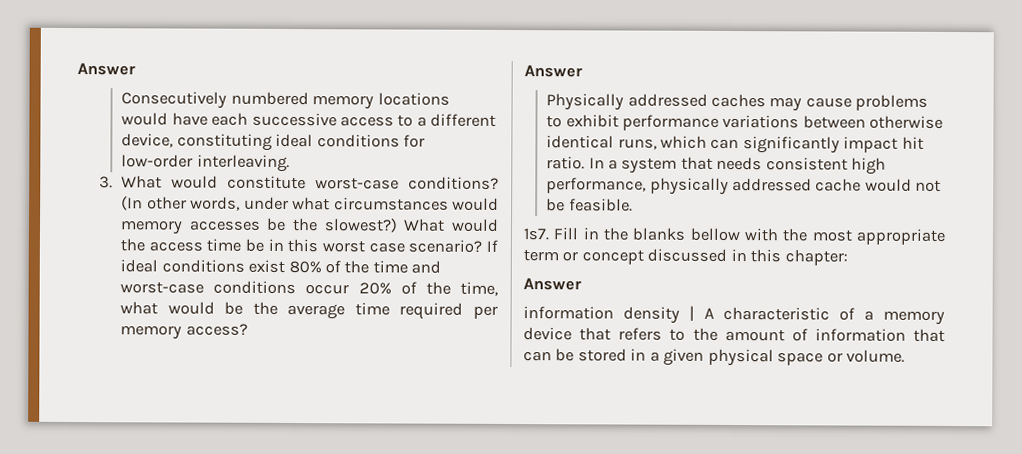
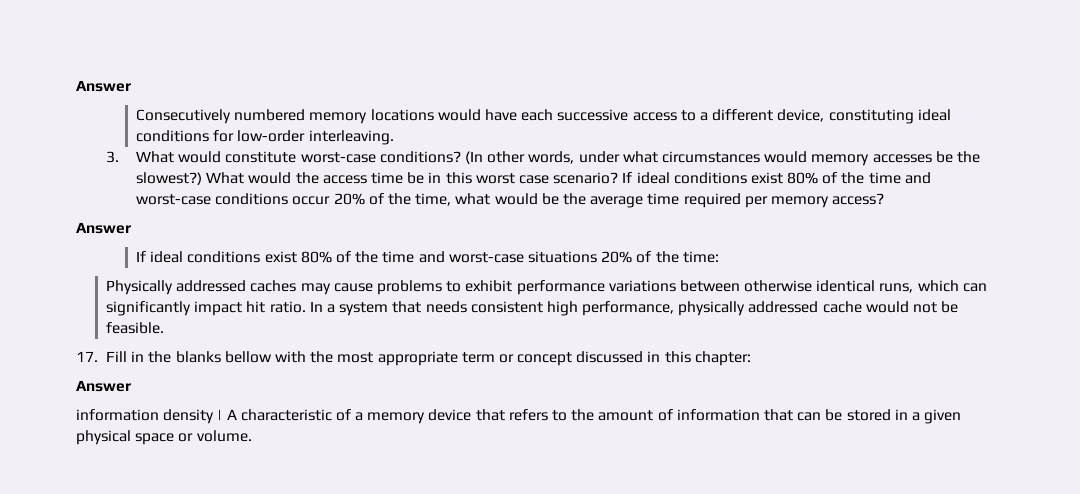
(583, 71) none -> [136,251,719,263] // If ideal conditions exist 80% of the time and worst-case situations 20% of the time:
[523,228,549,241] 1s7. -> [76,351,98,362] 17.

